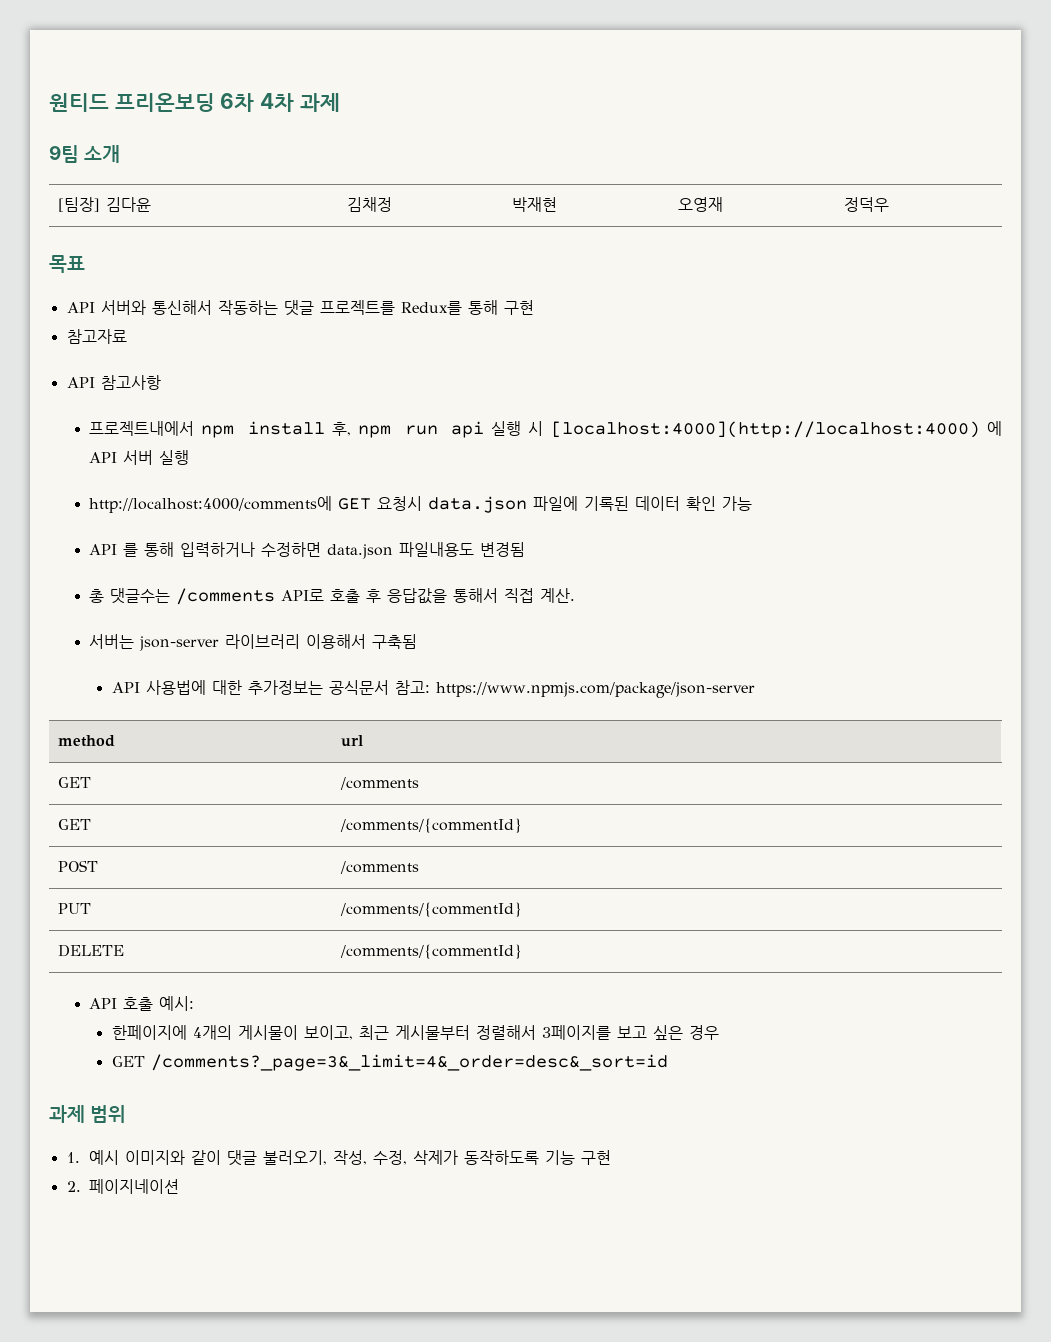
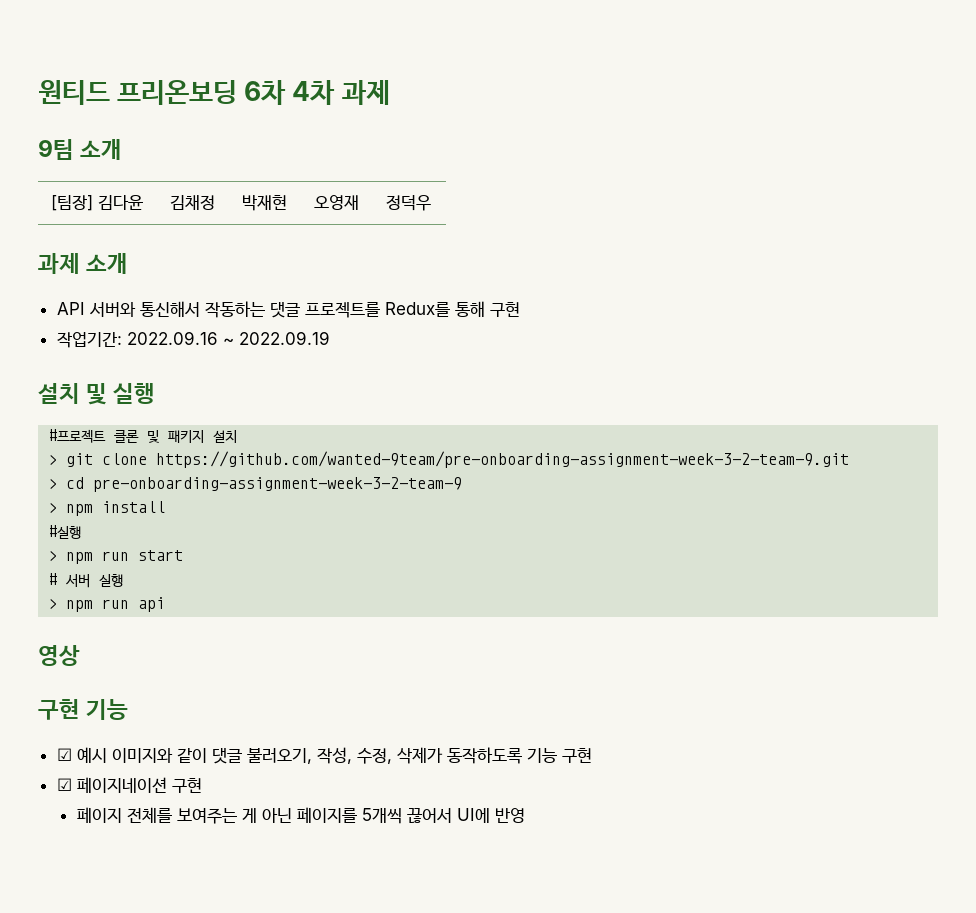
[49,255,85,273] 목표 -> [38,253,129,274] 과제 소개
[66,329,127,344] [66,375,161,390] [89,421,1002,438] [89,450,190,465] [89,496,753,513] [89,542,526,559] [89,588,576,605] [89,634,418,651] [111,680,755,698] [57,735,115,747] [340,735,363,747] [57,777,91,788] [339,777,419,790] [57,819,91,830] [339,818,522,833] [57,860,98,872] [339,861,419,874] [57,903,91,914] [339,902,522,917] [57,944,124,957] [339,944,522,959] [89,996,195,1011] [111,1025,719,1040] [111,1054,668,1071] [49,1105,127,1123] [66,1152,80,1163] 참고자료 // API 참고사항 // 프로젝트내에서 npm install 후, npm run api 실행 시 [localhost:4000](http://localhost:4000) 에 API 서버 실행 // http://localhost:4000/comments에 GET 요청시 data.json 파일에 기록된 데이터 확인 가능 // API 를 통해 입력하거나 수정하면 data.json 파일내용도 변경됨 // 총 댓글수는 /comments API로 호출 후 응답값을 통해서 직접 계산. // 서버는 json-server 라이브러리 이용해서 구축됨 // API 사용법에 대한 추가정보는 공식문서 참고: https://www.npmjs.com/package/json-server // method | url // GET | /comments // GET | /comments/{commentId} // POST | /comments // PUT | /comments/{commentId} // DELETE | /comments/{commentId} // API 호출 예시: // 한페이지에 4개의 게시물이 보이고, 최근 게시물부터 정렬해서 3페이지를 보고 싶은 경우 // GET /comments?_page=3&_limit=4&_order=desc&_sort=id // 과제 범위 // 1. -> [56,331,330,348] [38,383,156,405] [48,429,238,443] [48,451,850,468] [48,477,463,492] [48,501,166,516] [48,525,82,539] [48,550,184,564] [48,573,124,588] [48,597,166,612] [38,645,80,666] [38,699,129,720] [56,748,72,761] 작업기간: 2022.09.16 ~ 2022.09.19 // 설치 및 실행 // #프로젝트 클론 및 패키지 설치 // > git clone https://github.com/wanted-9team/pre-onboarding-assignment-week-3-2-team-9.git // > cd pre-onboarding-assignment-week-3-2-team-9 // > npm install // #실행 // > npm run start // # 서버 실행 // > npm run api // 영상 // 구현 기능 // ☑
[66,1179,180,1194] 2. 페이지네이션 -> [56,777,202,793] [76,807,525,824] ☑ 페이지네이션 구현 // 페이지 전체를 보여주는 게 아닌 페이지를 5개씩 끊어서 UI에 반영

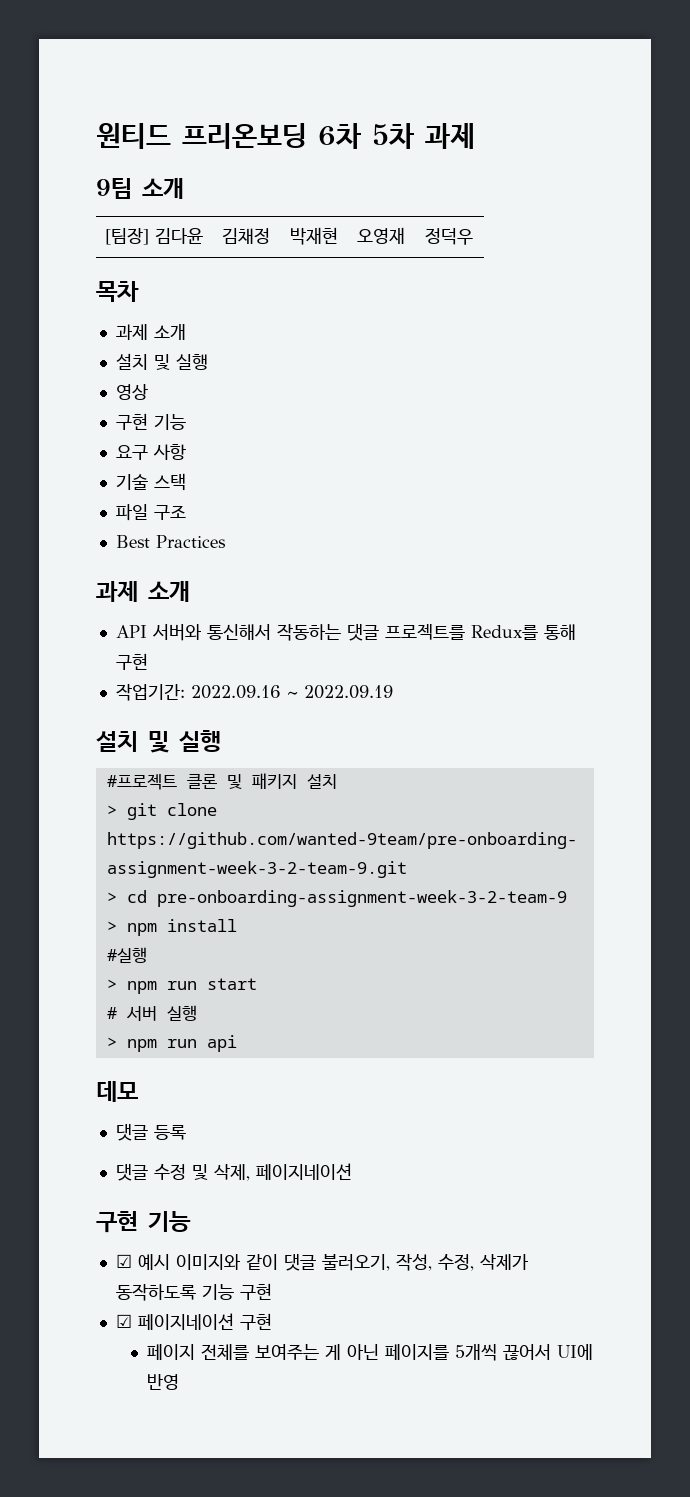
[292,80,336,105] 4차 -> [372,123,414,149] 5차
(431, 203) none -> [96,281,139,302] [115,324,186,340] [115,353,208,370] [115,384,148,400] [115,413,186,430] [115,444,186,460] [115,473,186,491] [115,504,186,521] [115,535,226,548] // 목차 // 과제 소개 // 설치 및 실행 // 영상 // 구현 기능 // 요구 사항 // 기술 스택 // 파일 구조 // Best Practices
[38,645,80,666] 영상 -> [96,1081,138,1102] [115,1124,186,1141] [115,1163,352,1181] 데모 // 댓글 등록 // 댓글 수정 및 삭제, 페이지네이션

